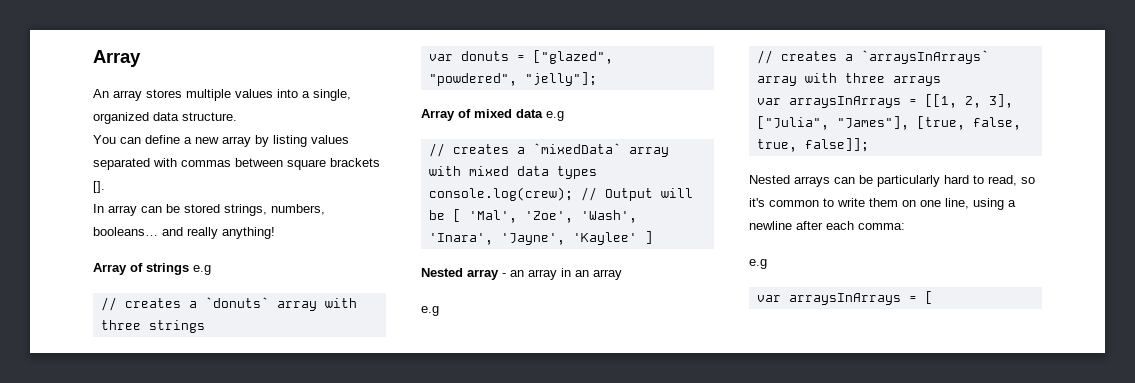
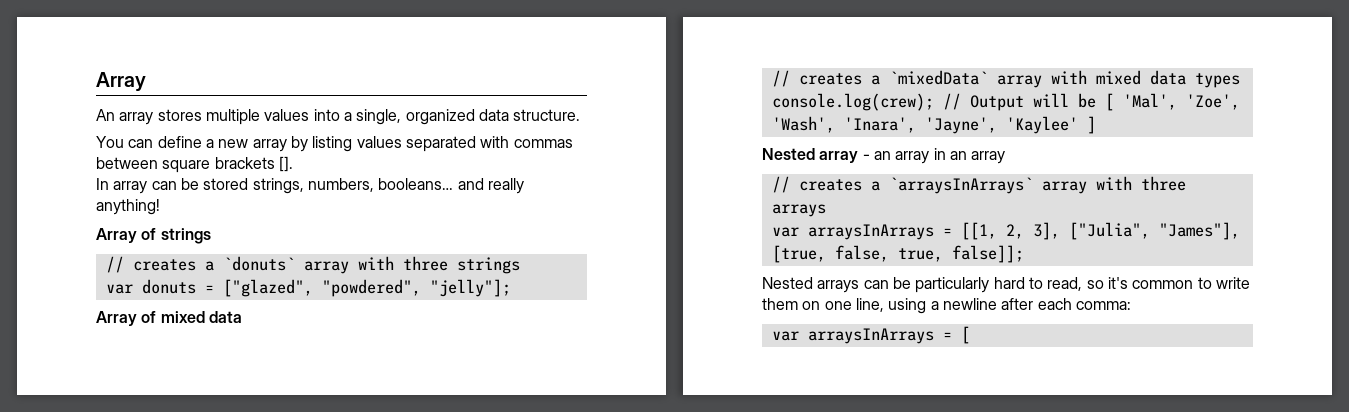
[193,265,211,275] e.g -> (211, 236) none
[546,111,564,121] e.g -> (242, 317) none
[421,306,439,316] // e.g -> (1006, 157) none
[749,259,767,269] // e.g -> (1131, 305) none

